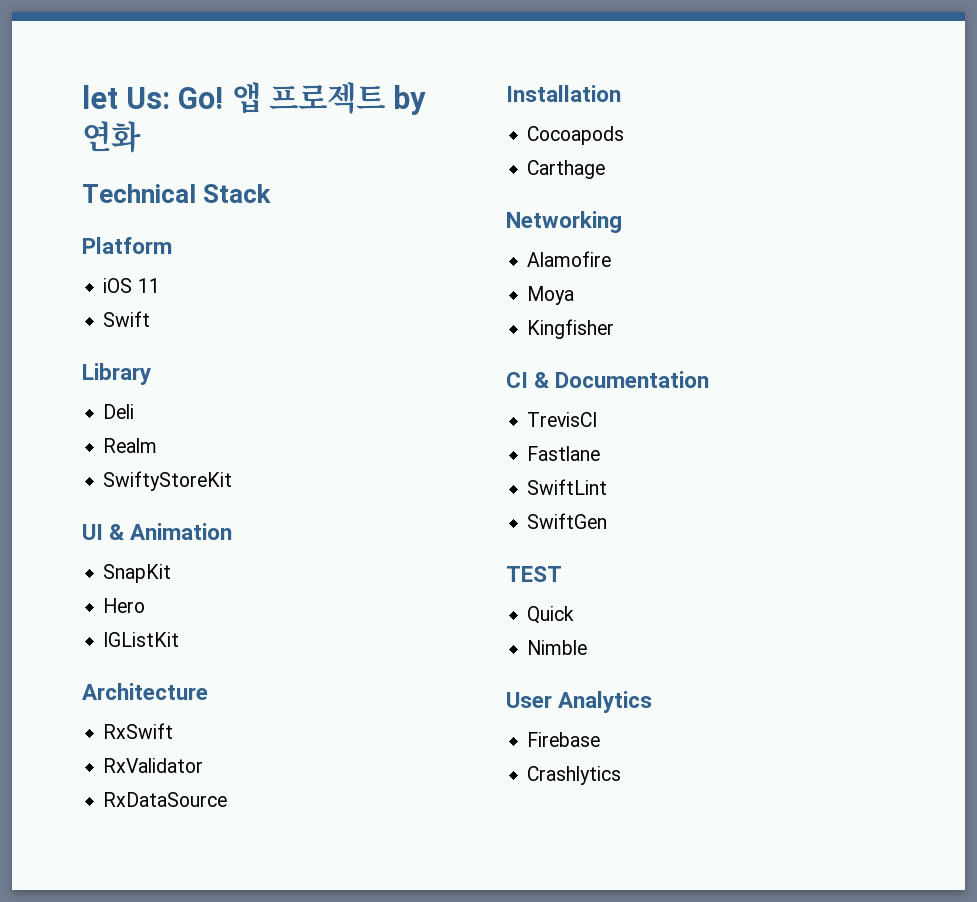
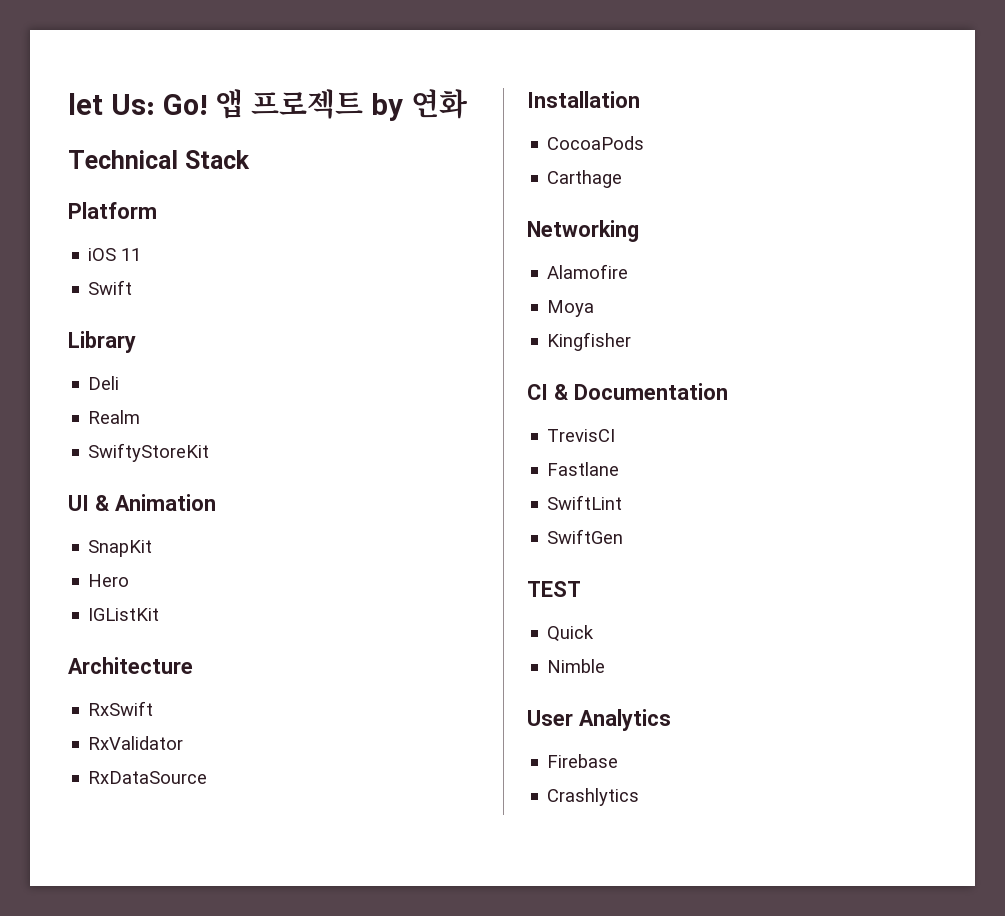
[527,126,625,145] Cocoapods -> [547,136,645,150] CocoaPods

